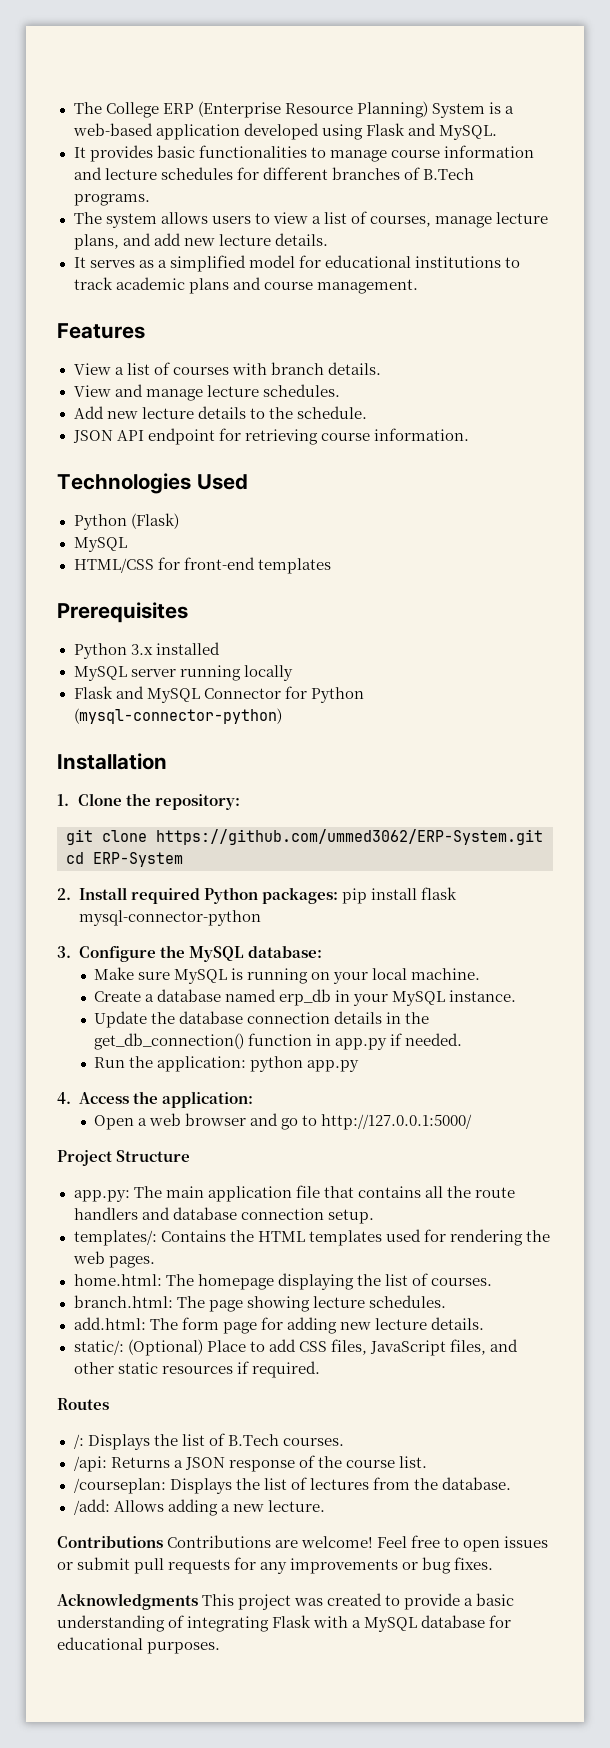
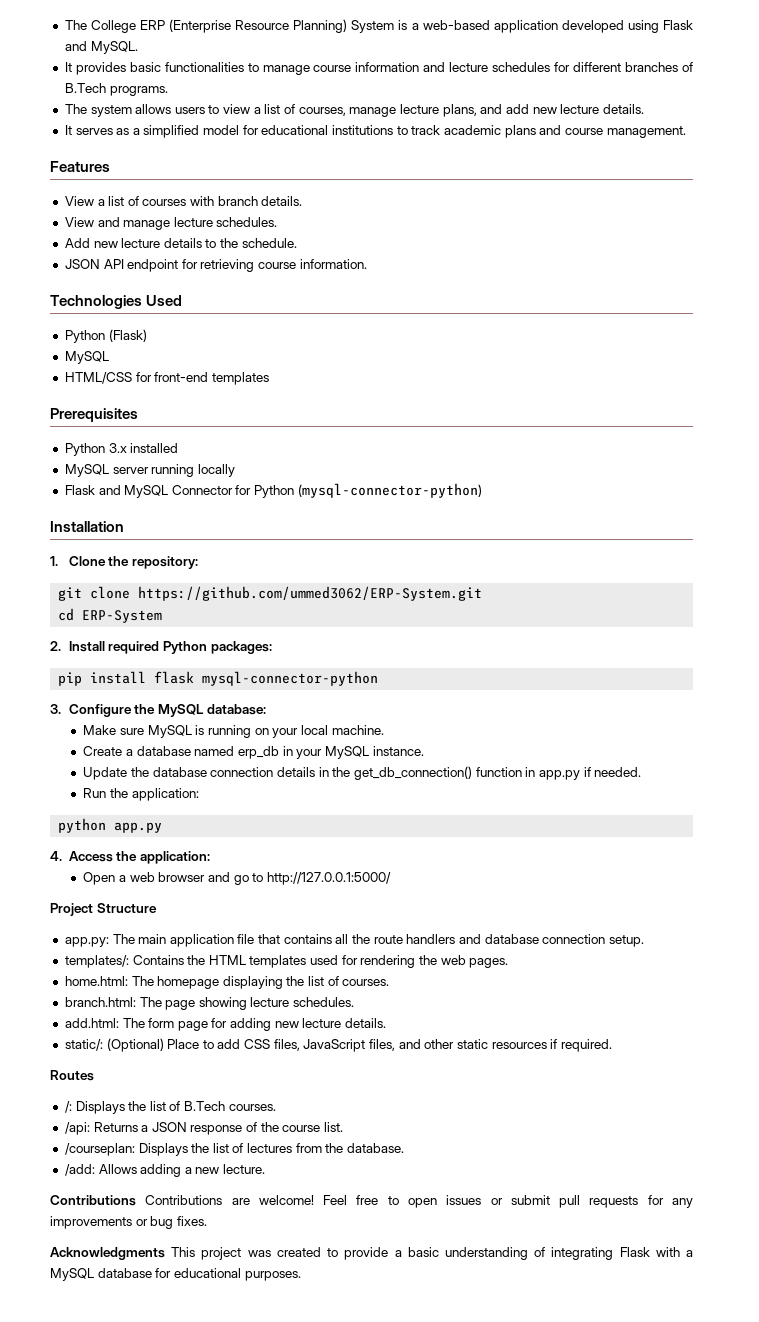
(338, 895) none -> (272, 647) //
(247, 1064) none -> (199, 794) //

